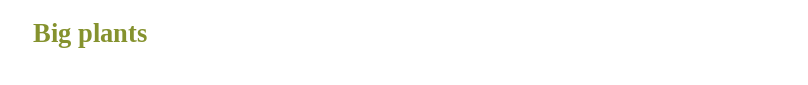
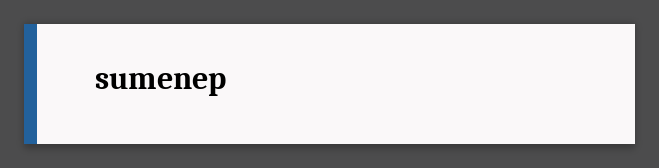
[33,23,148,48] Big plants -> [95,73,226,96] sumenep

